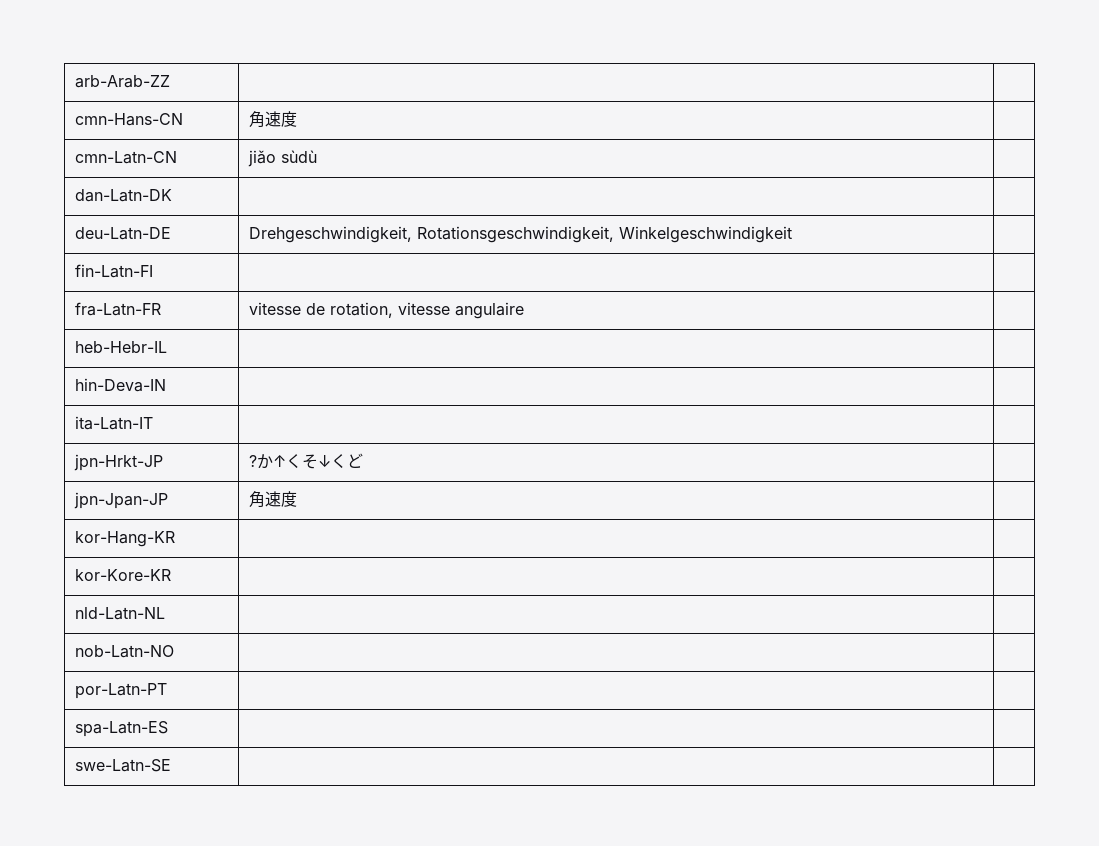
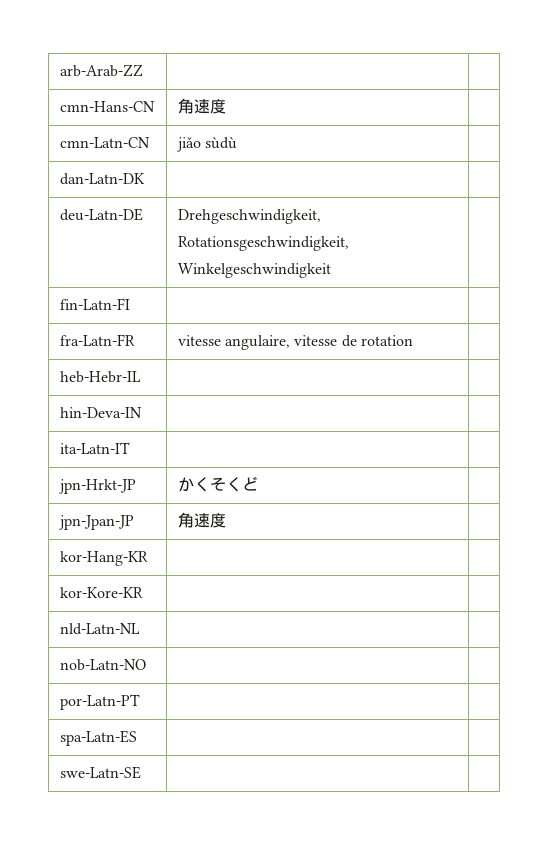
[306,302,525,319] de rotation, vitesse angulaire -> [224,335,413,350] angulaire, vitesse de rotation
[249,454,332,469] ?か↑くそ↓ -> [177,477,226,492] かくそ

